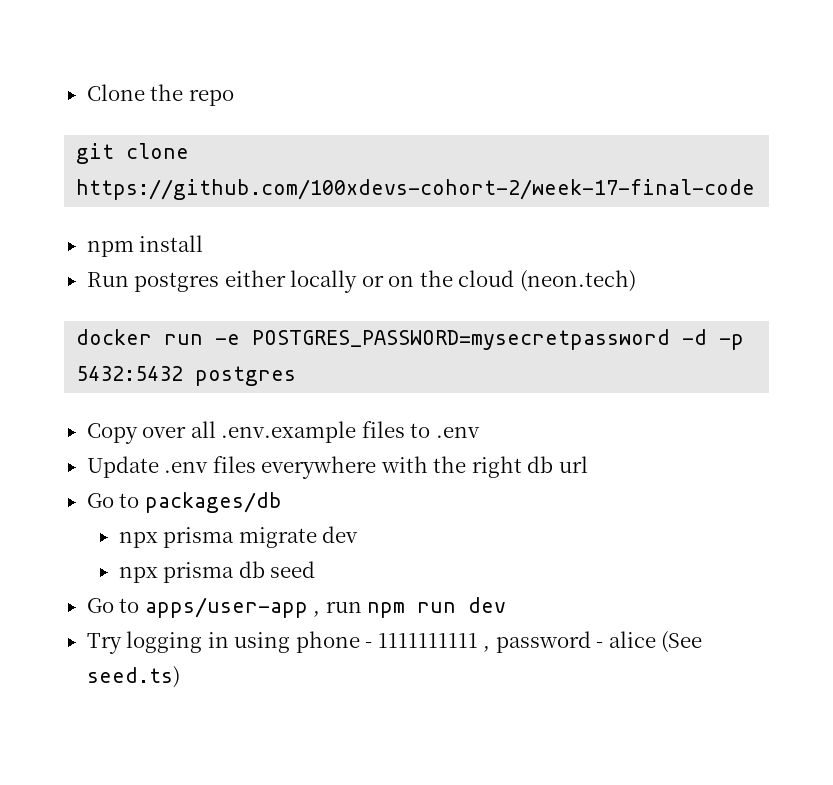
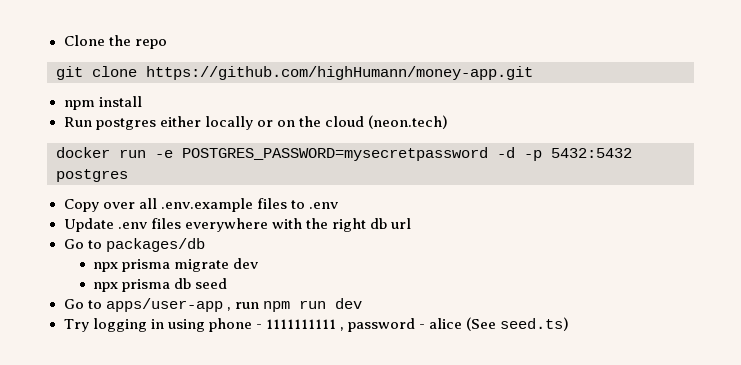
[76,179,756,200] https://github.com/100xdevs-cohort-2/week-17-final-code -> [146,66,533,80] https://github.com/highHumann/money-app.git

